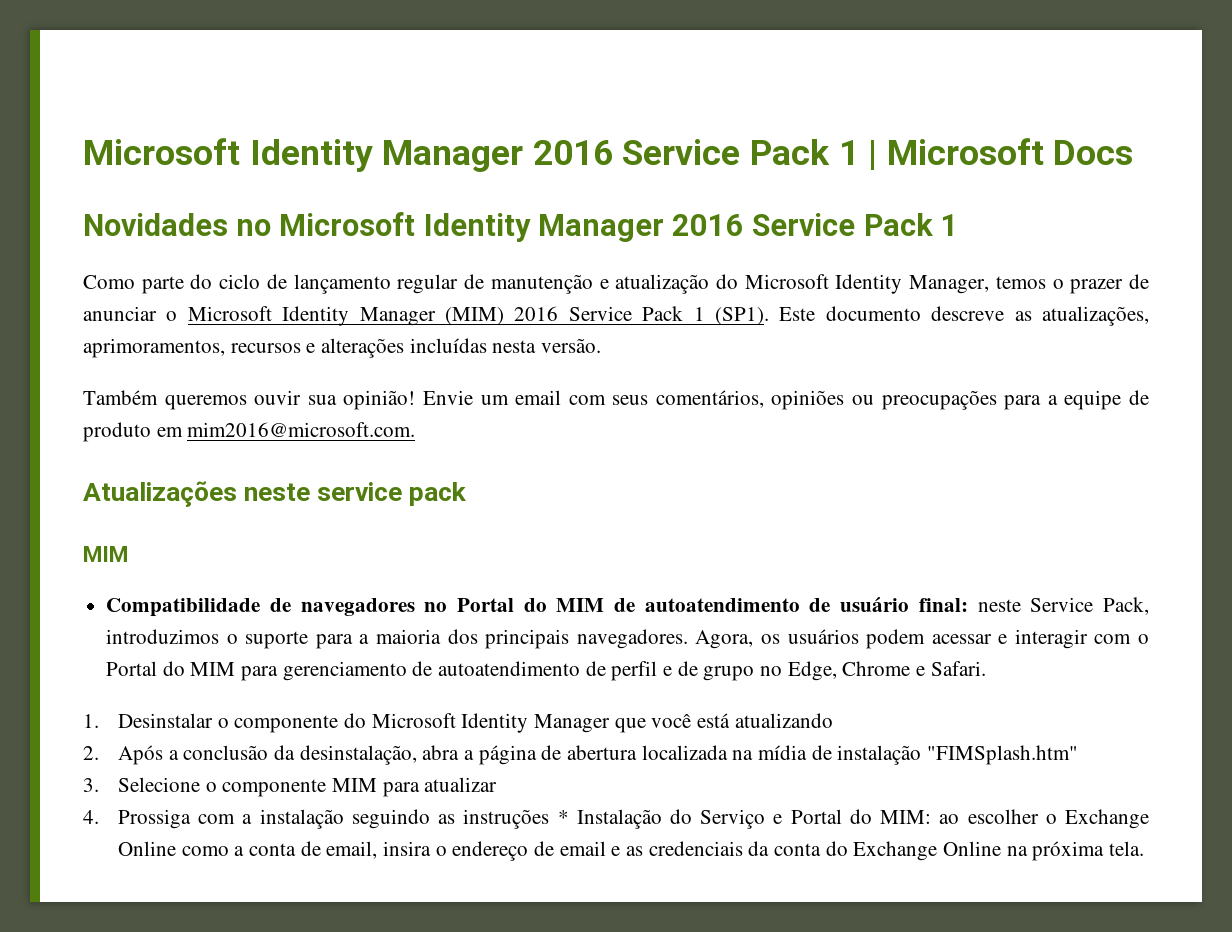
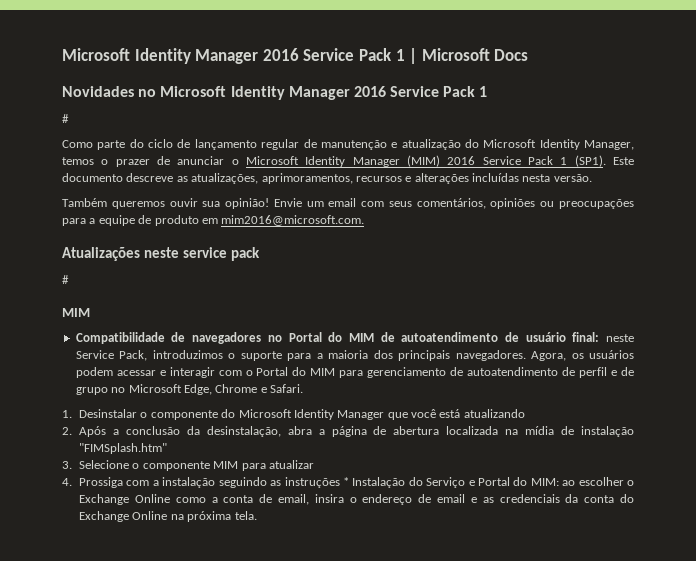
(959, 225) none -> [62,114,69,123] // #
(467, 494) none -> [62,275,69,284] // #
(783, 671) none -> [128,384,182,393] Microsoft

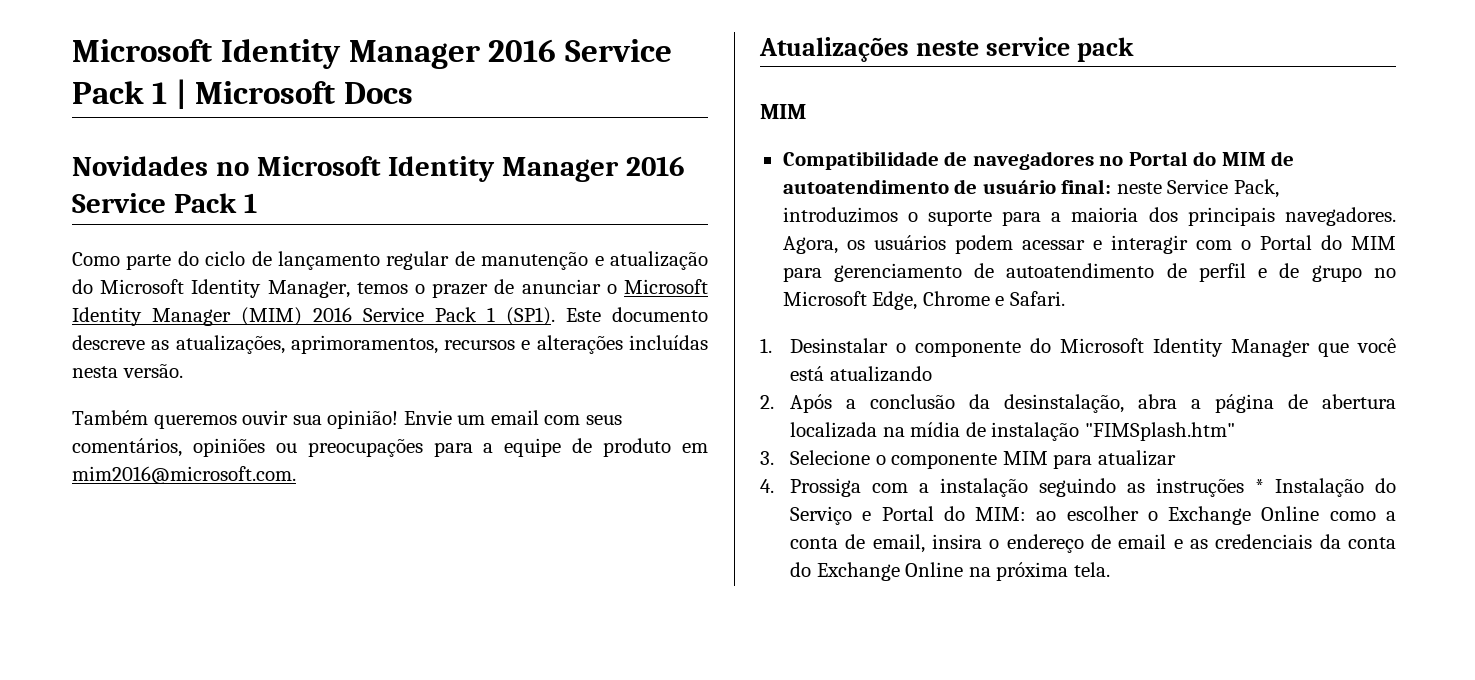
[62,114,69,123] // # -> (257, 203) none
[62,275,69,284] // # -> (1134, 49) none

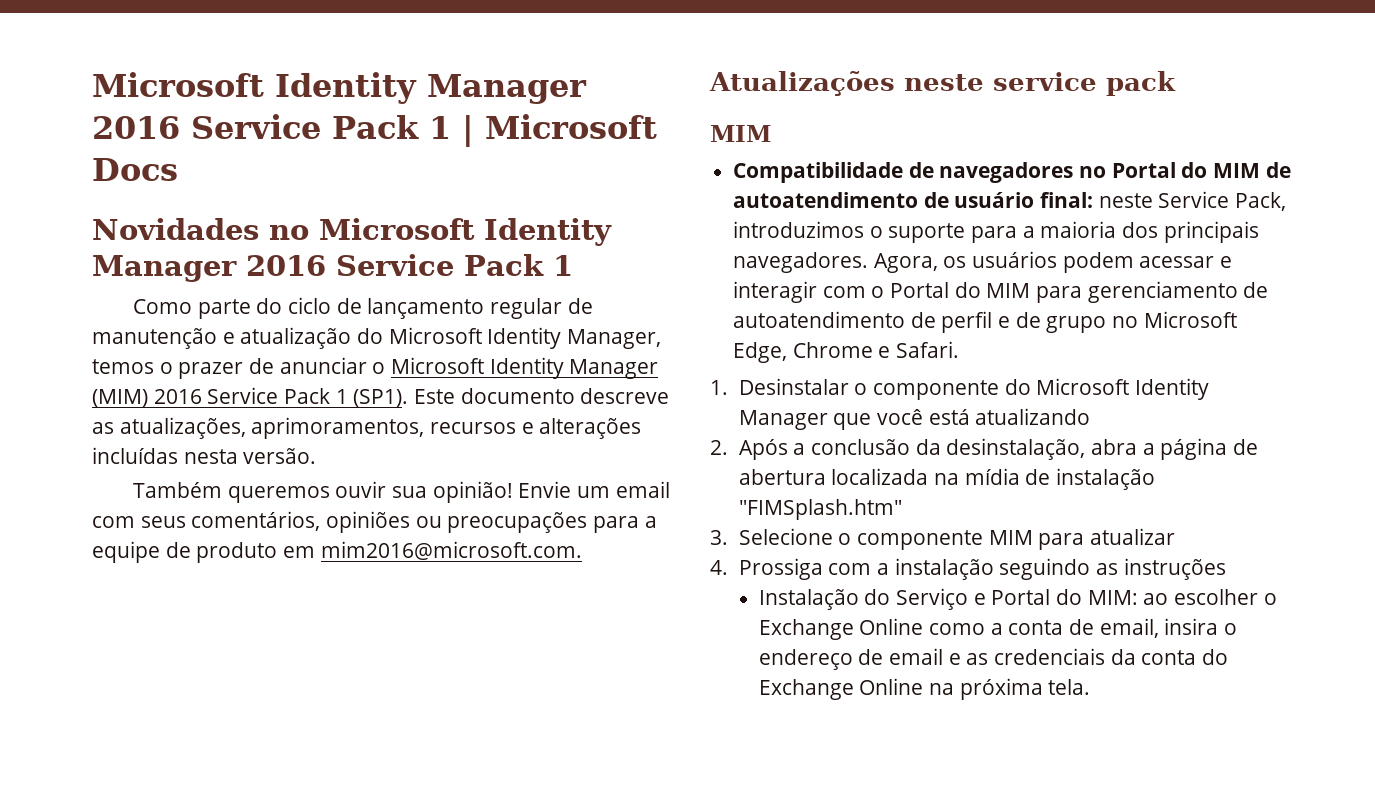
[1255,479,1265,493] * -> (1226, 569) //

